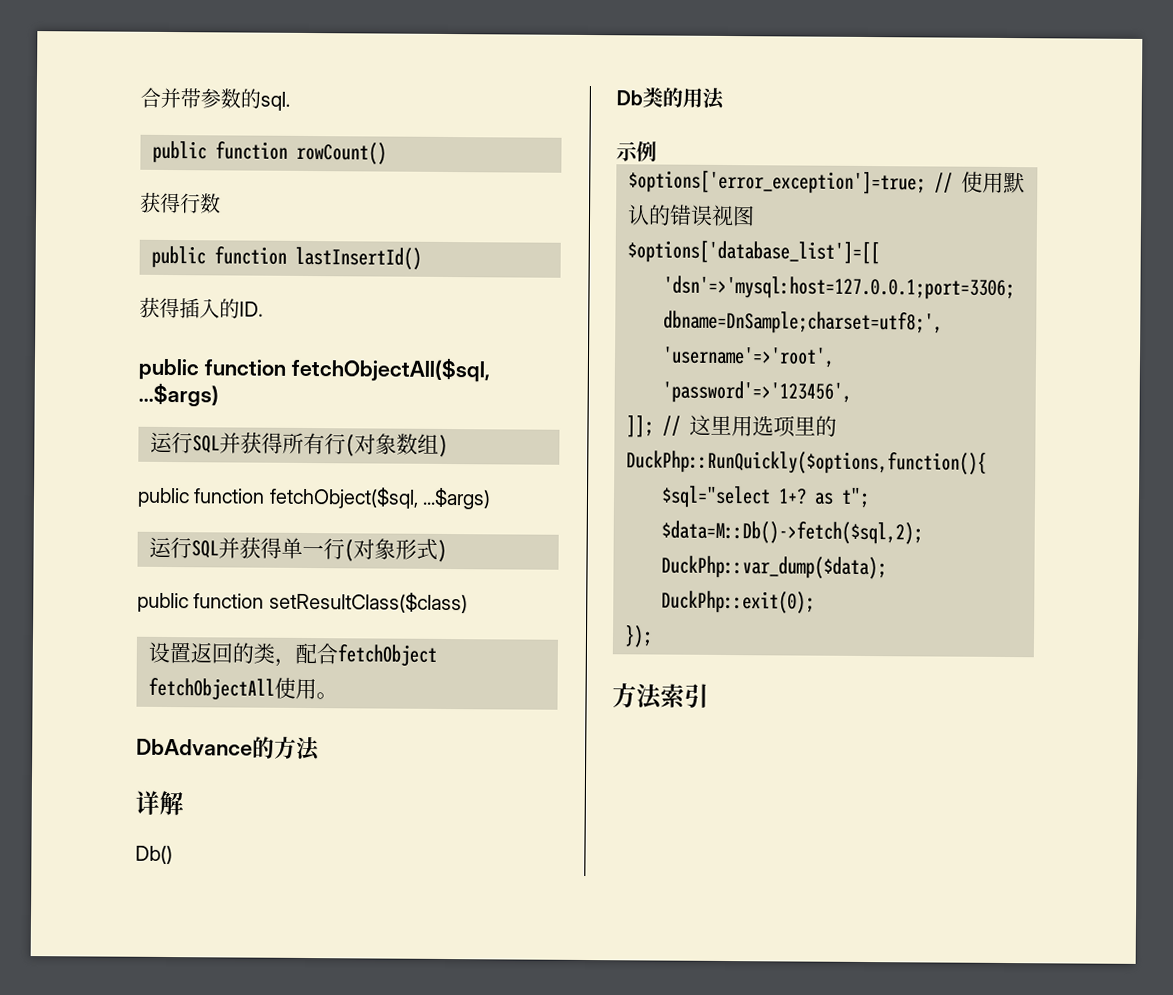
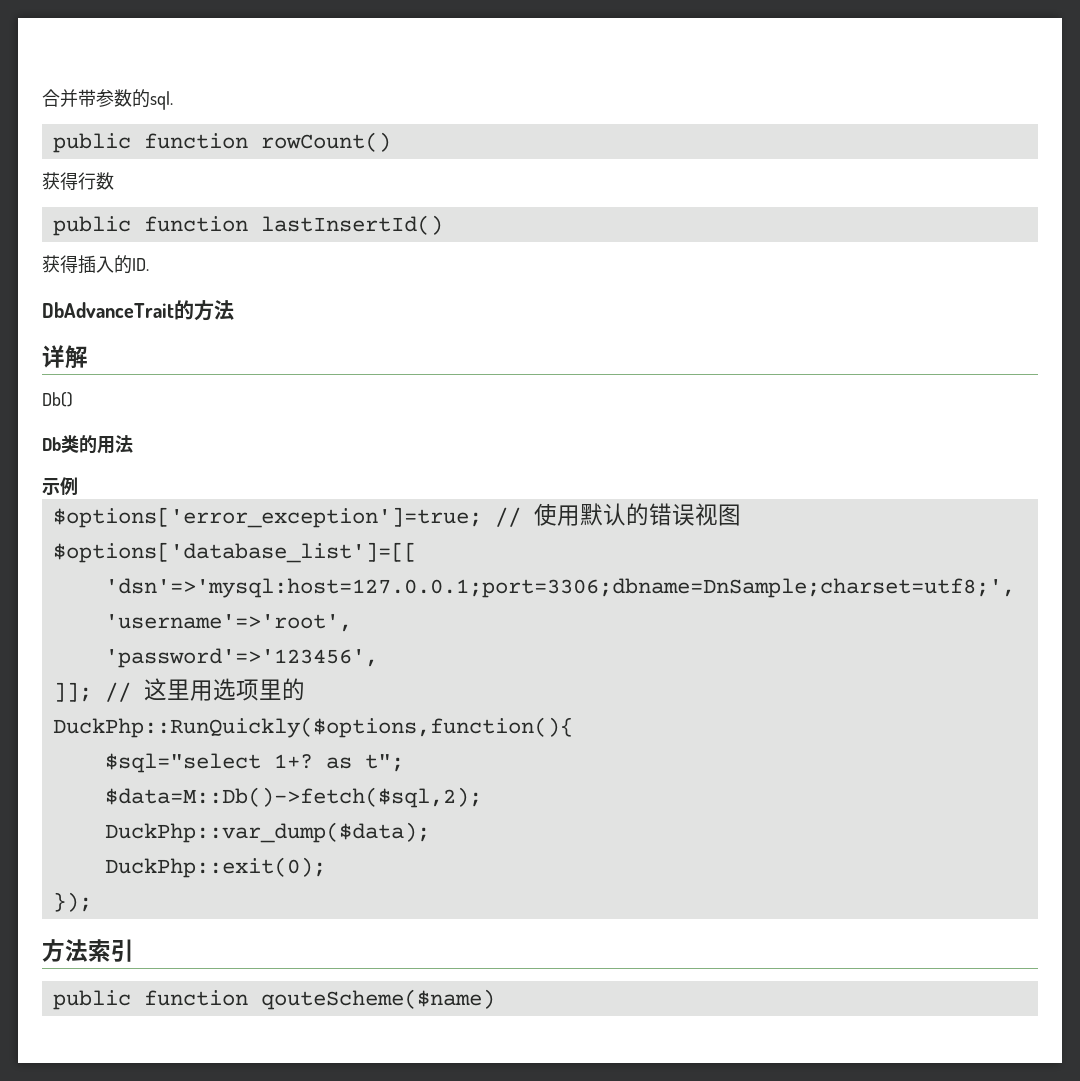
[138,356,490,383] [138,382,219,408] [150,431,448,458] [137,486,492,510] [149,536,447,563] [137,591,468,614] [148,641,437,667] [148,677,338,701] [136,738,253,756] public function fetchObjectAll($sql, ...$args) // 运行SQL并获得所有行(对象数组) // public function fetchObject($sql, ...$args) // 运行SQL并获得单一行(对象形式) // public function setResultClass($class) // 设置返回的类，配合fetchObject fetchObjectAll使用。 // DbAdvance -> [42,302,174,318] DbAdvanceTrait
(709, 695) none -> [52,989,495,1010] // public function qouteScheme($name)

